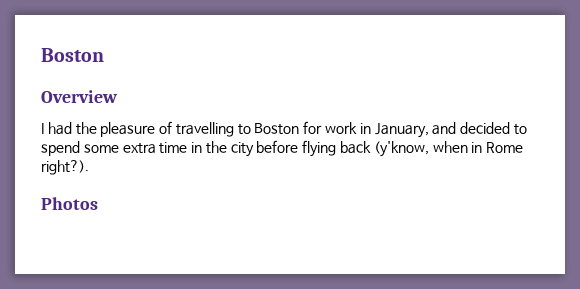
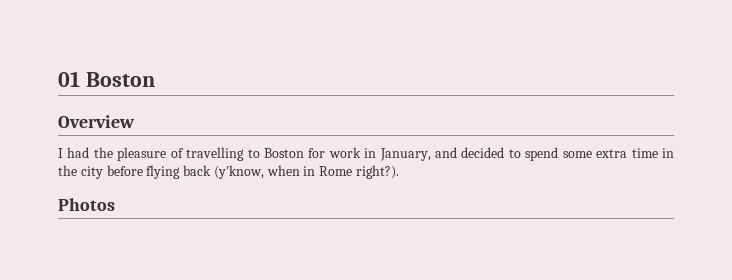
(41, 55) none -> [58,71,80,87] 01

